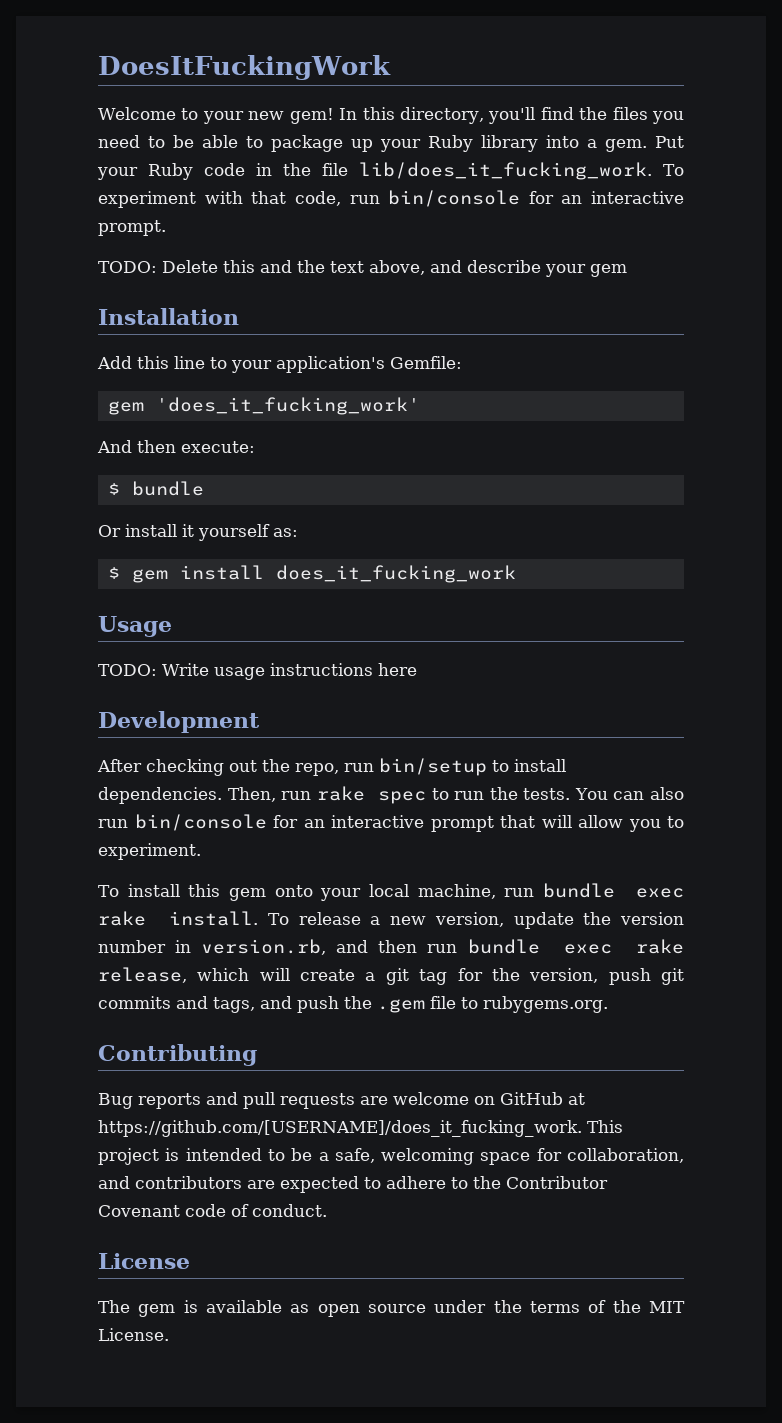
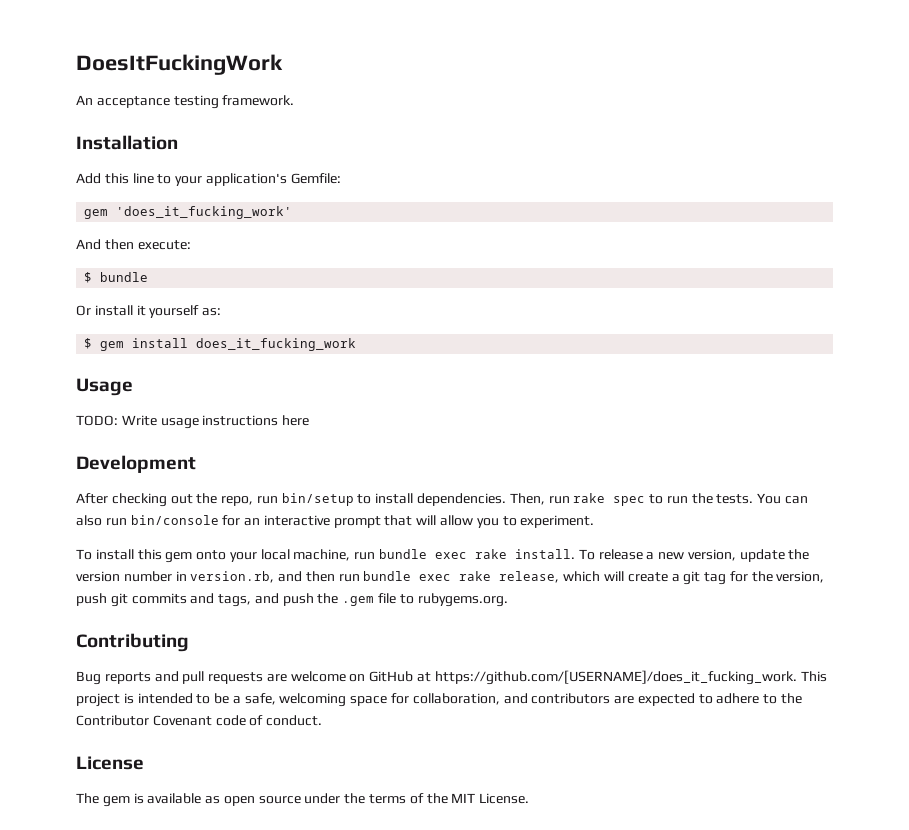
[98,107,684,124] [98,135,684,152] [97,162,685,180] [98,190,684,208] [98,220,166,236] [98,260,627,277] Welcome to your new gem! In this directory, you'll find the files you need to be able to package up your Ruby library into a gem. Put your Ruby code in the file lib/does_it_fucking_work. To experiment with that code, run bin/console for an interactive prompt. // TODO: Delete this and the text above, and describe your gem -> [76,95,295,109] An acceptance testing framework.

